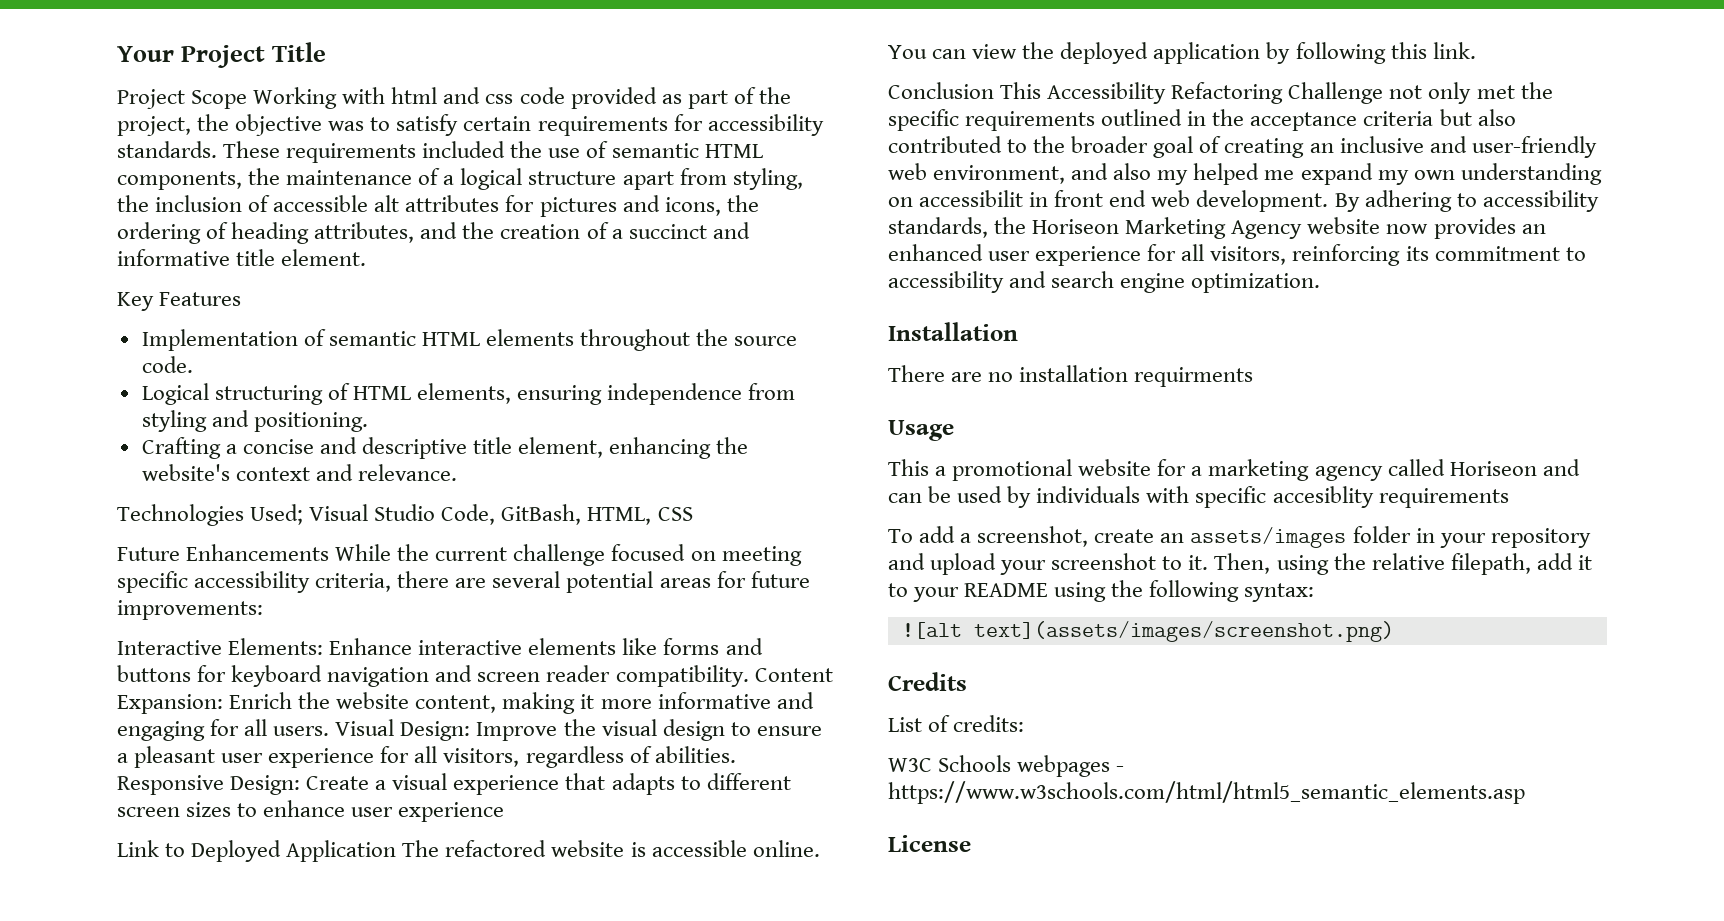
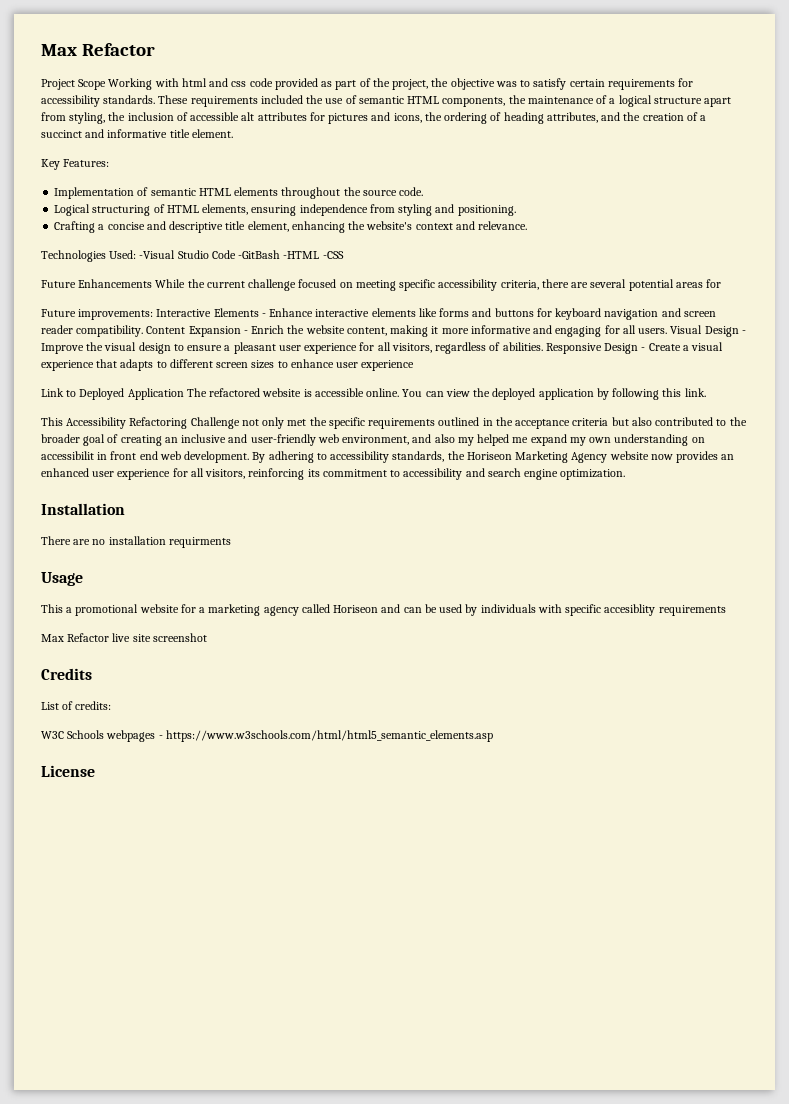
[117,42,327,68] Your Project Title -> [41,43,155,56] Max Refactor
[159,292,242,306] Features -> [63,159,110,167] Features:
[250,504,693,525] Used; Visual Studio Code, GitBash, HTML, CSS -> [109,250,344,259] Used: -Visual Studio Code -GitBash -HTML -CSS
[750,571,810,588] future -> [41,309,76,317] // Future
[117,638,324,655] // Interactive Elements: -> [156,308,266,317] Interactive Elements -
[117,694,223,714] Expansion: -> [188,326,248,337] Expansion -
[400,721,471,741] Design: -> [704,326,746,337] Design -
[230,775,301,795] Design: -> [604,343,646,354] Design -
[888,82,994,99] Conclusion -> (706, 392) none
[888,526,1591,548] [888,553,1592,575] [888,580,1315,602] [901,621,1394,642] To add a screenshot, create an assets/images folder in your repository and upload your screenshot to it. Then, using the relative filepath, add it to your README using the following syntax: // ![alt text](assets/images/screenshot.png) -> [41,633,207,642] Max Refactor live site screenshot

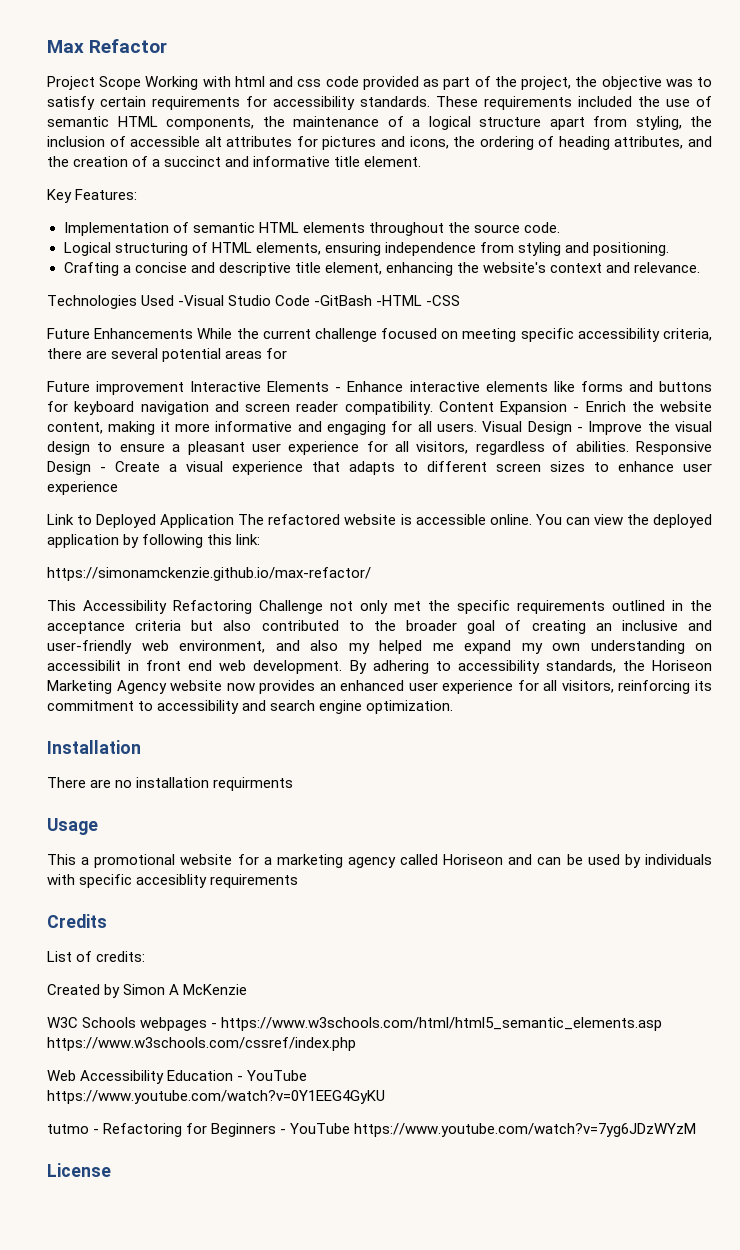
[109,250,137,259] Used: -> [141,295,175,306] Used
[78,309,154,320] improvements: -> [96,381,185,395] improvement
[684,388,706,397] link. -> [236,534,261,545] [47,567,371,581] link: // https://simonamckenzie.github.io/max-refactor/
[41,633,207,642] // Max Refactor live site screenshot -> (299, 881) none
(112, 705) none -> [47,984,248,998] // Created by Simon A McKenzie
(493, 736) none -> [47,1037,356,1051] [47,1070,308,1084] [47,1090,385,1104] [47,1123,697,1137] https://www.w3schools.com/cssref/index.php // Web Accessibility Education - YouTube // https://www.youtube.com/watch?v=0Y1EEG4GyKU // tutmo - Refactoring for Beginners - YouTube https://www.youtube.com/watch?v=7yg6JDzWYzM

